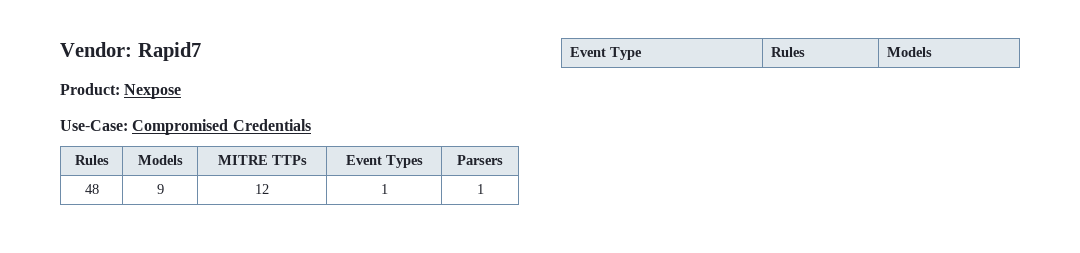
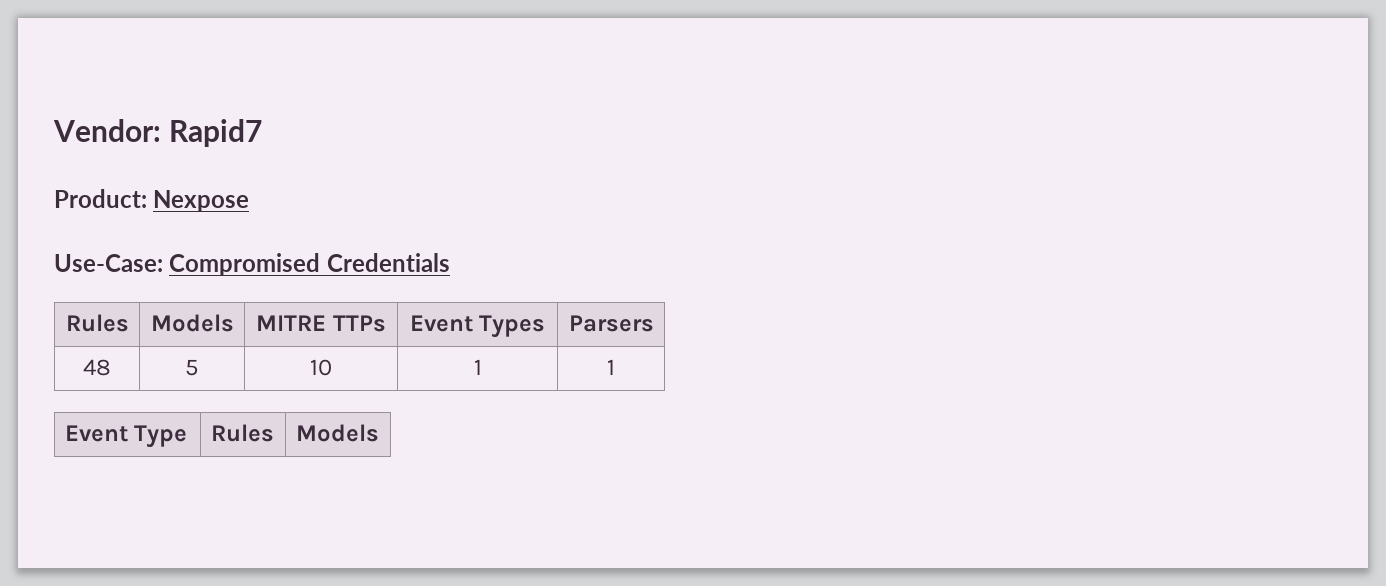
[156,184,164,194] [255,184,269,194] 9 | 12 -> [185,359,199,376] [310,359,332,376] 5 | 10

